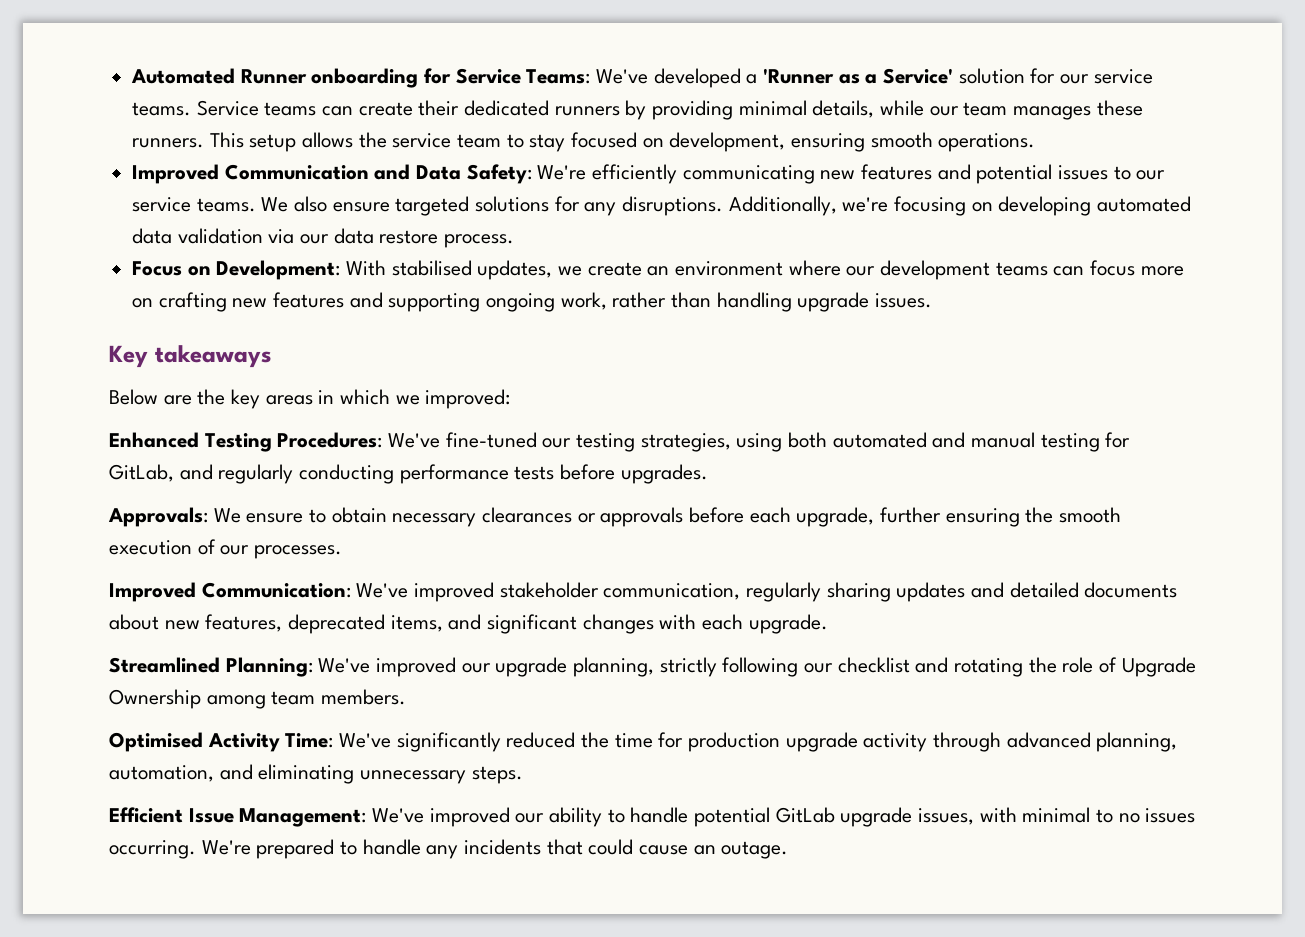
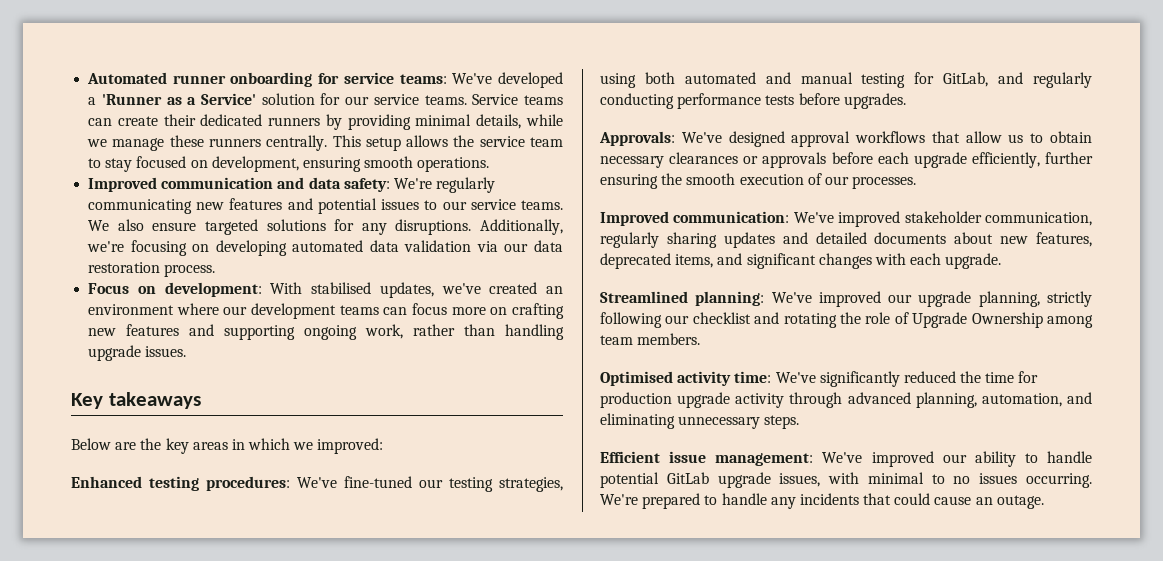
[240,69,307,84] Runner -> [172,75,226,84] runner
[455,68,591,84] Service Teams: -> [343,72,447,84] service teams:
[929,100,1143,120] [132,138,205,148] our team manages these runners. -> [87,135,328,151] we manage these runners centrally.
[224,164,678,184] Communication and Data Safety: We're efficiently -> [161,177,496,193] communication and data safety: We're regularly
[379,230,439,244] restore -> [88,262,161,273] restoration
[216,260,341,280] Development: -> [164,282,262,297] development:
[558,262,642,276] we create -> [441,282,538,294] we've created
[204,432,383,452] Testing Procedures: -> [149,476,290,491] testing procedures:
[213,508,304,523] We ensure -> [681,131,1024,147] We've designed approval workflows that allow us
[796,507,875,527] upgrade, -> [913,152,1040,168] upgrade efficiently,
[201,582,351,598] Communication: -> [673,211,790,223] communication:
[225,657,313,677] Planning: -> [695,291,765,306] planning:
[207,733,334,752] Activity Time: -> [677,371,772,386] activity time:
[188,808,367,827] Issue Management: -> [669,451,814,466] issue management:

